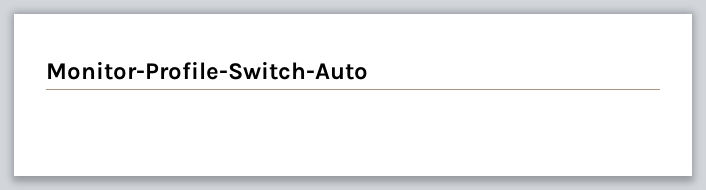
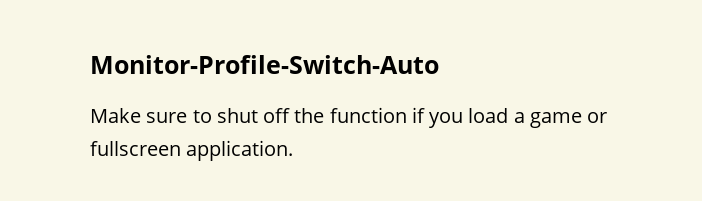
(368, 70) none -> [90,107,608,128] [90,140,294,161] // Make sure to shut off the function if you load a game or fullscreen application.

